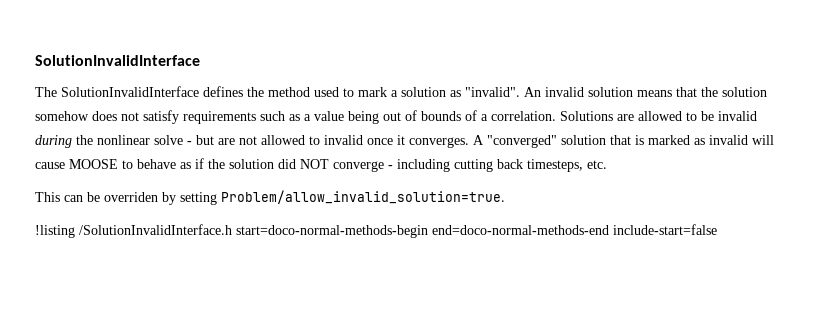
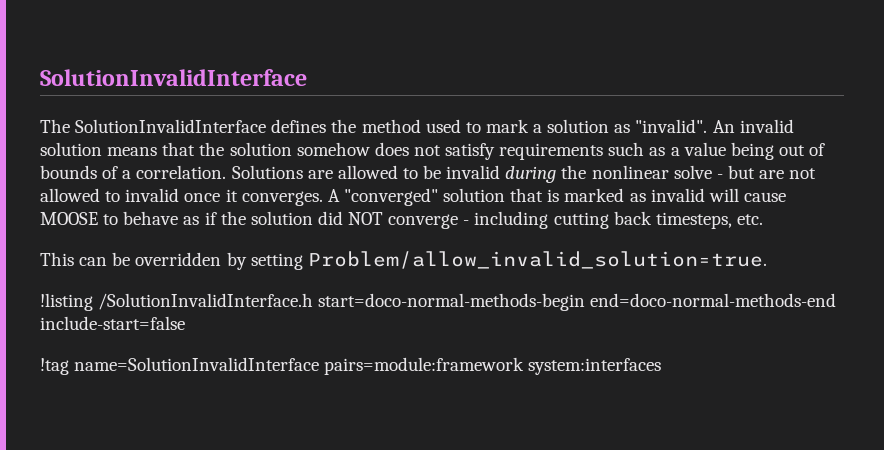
[104,192,158,202] overriden -> [135,252,222,266] overridden
(717, 229) none -> [40,357,662,375] // !tag name=SolutionInvalidInterface pairs=module:framework system:interfaces

